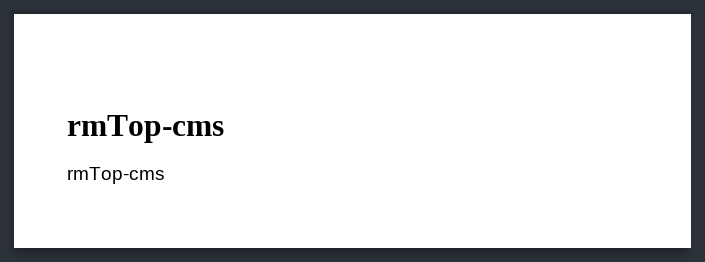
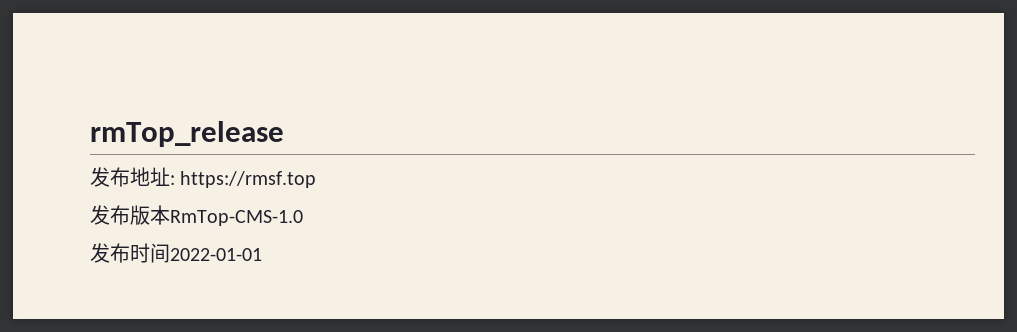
[67,115,224,143] [67,167,165,184] rmTop-cms // rmTop-cms -> [90,121,284,147] [90,167,317,188] [90,205,303,226] [90,243,262,263] rmTop_release // 发布地址: https://rmsf.top // 发布版本RmTop-CMS-1.0 // 发布时间2022-01-01

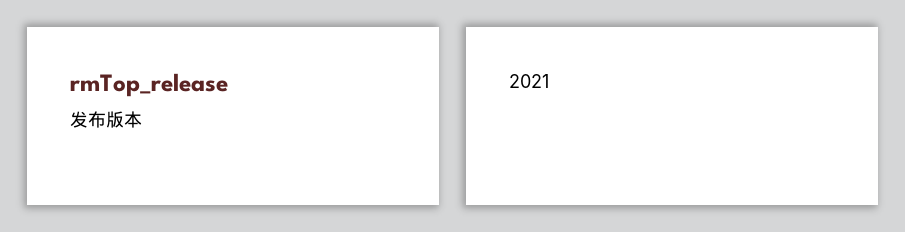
[130,167,317,188] [90,205,303,226] [90,243,262,263] 地址: https://rmsf.top // 发布版本RmTop-CMS-1.0 // 发布时间2022-01-01 -> [106,111,142,128] [509,74,549,88] 版本 // 2021

